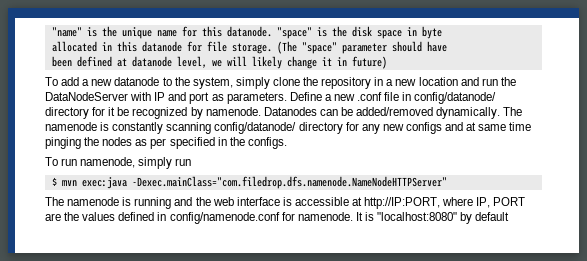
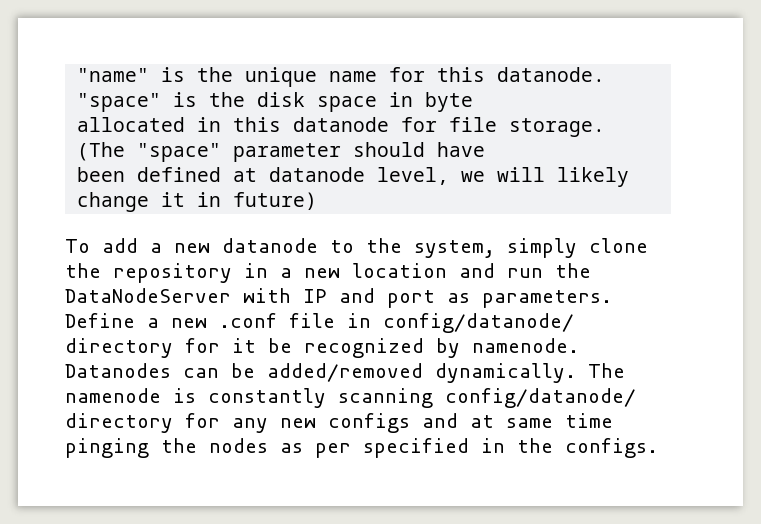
[45,157,192,169] [51,176,447,189] [45,197,526,209] [45,212,510,224] // To run namenode, simply run // $ mvn exec:java -Dexec.mainClass="com.filedrop.dfs.namenode.NameNodeHTTPServer" // The namenode is running and the web interface is accessible at http://IP:PORT, where IP, PORT are the values defined in config/namenode.conf for namenode. It is "localhost:8080" by default -> (658, 448) none

